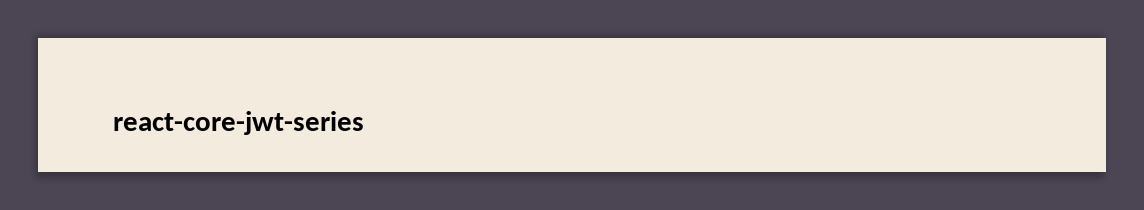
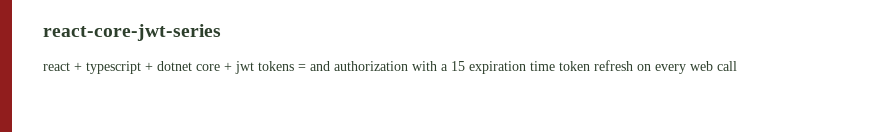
(364, 123) none -> [43,60,737,74] // react + typescript + dotnet core + jwt tokens = and authorization with a 15 expiration time token refresh on every web call

